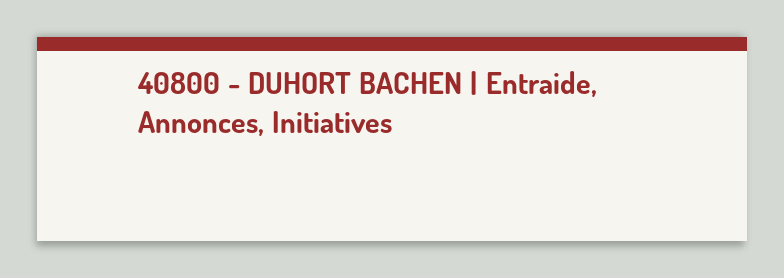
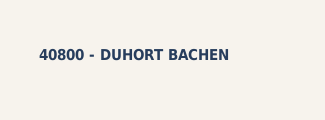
[470,71,597,97] [138,111,393,136] | Entraide, Annonces, Initiatives -> (229, 54) none

